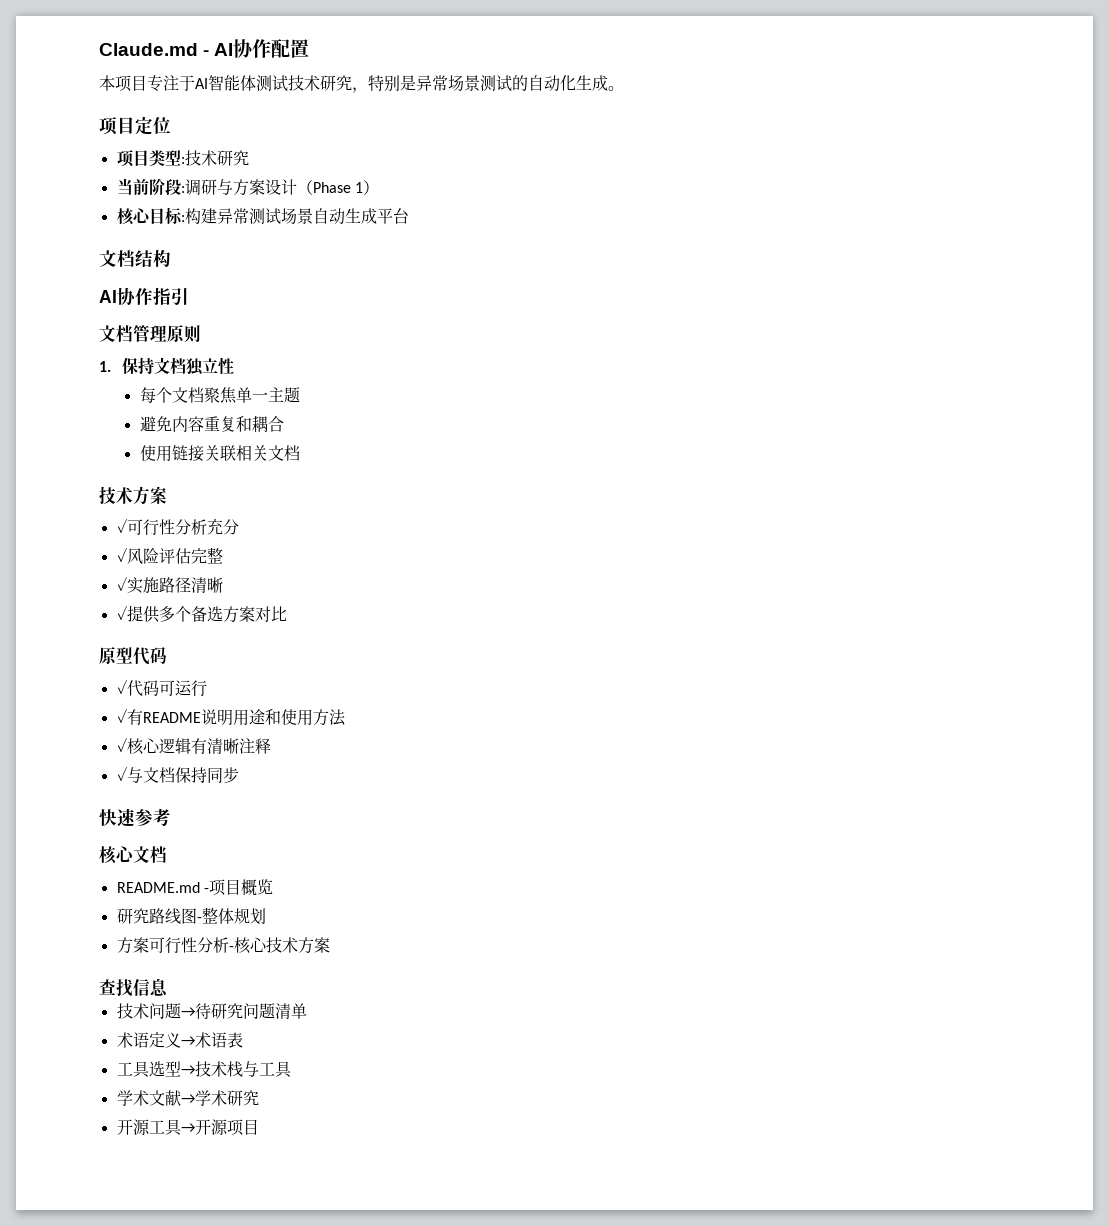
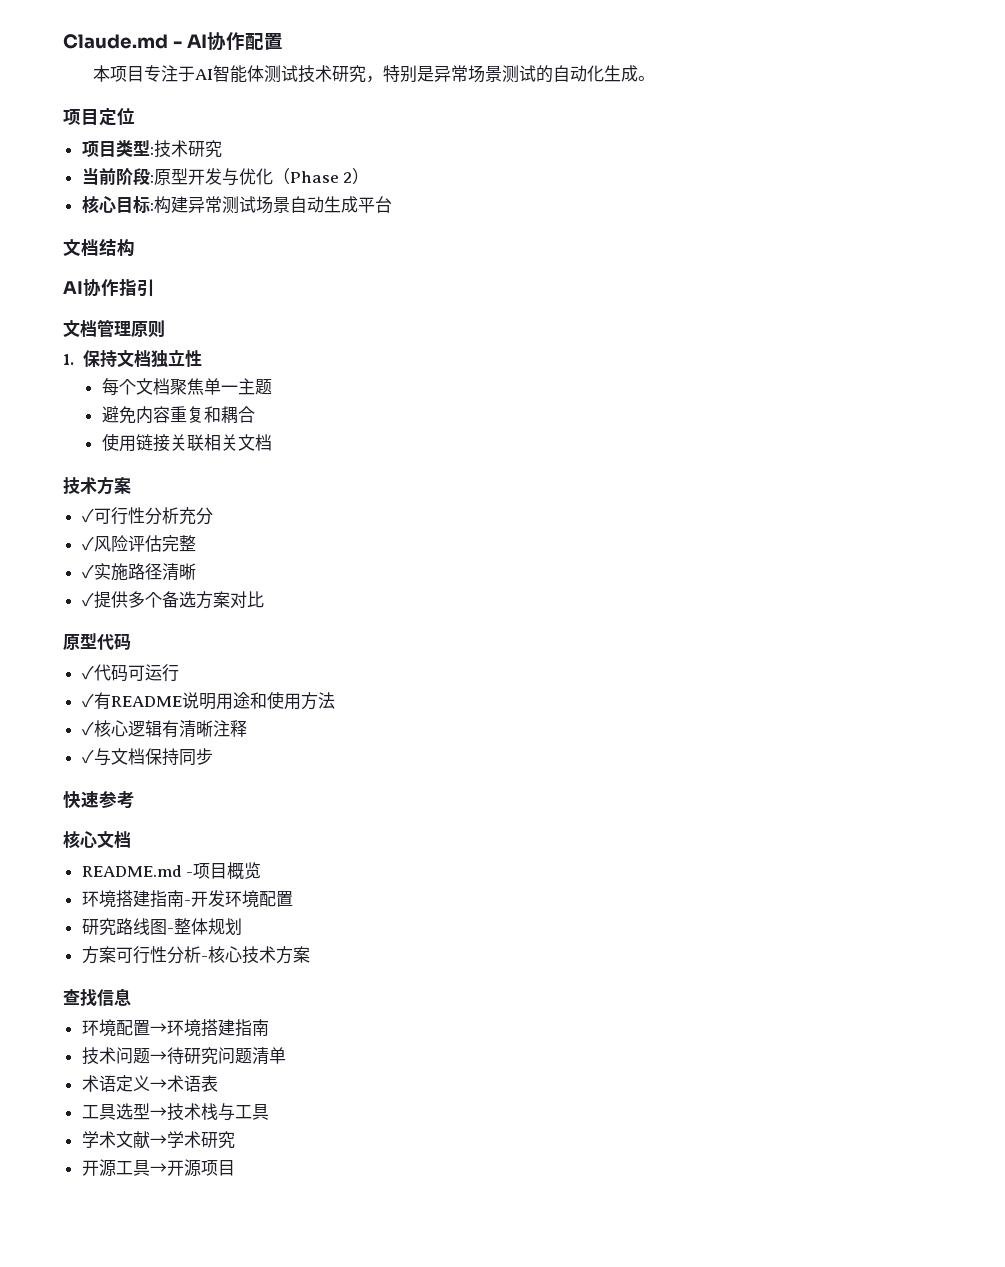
[184,179,363,196] 调研与方案设计（Phase 1 -> [153,168,353,186] 原型开发与优化（Phase 2
(273, 887) none -> [81,890,293,908] // 环境搭建指南-开发环境配置
(168, 987) none -> [81,1019,269,1037] // 环境配置→环境搭建指南

